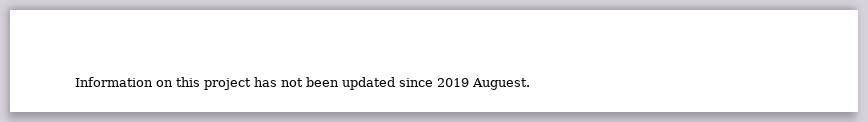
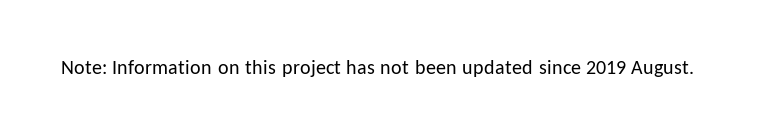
(75, 82) none -> [61,61,107,74] Note:
[472,78,530,90] Auguest. -> [631,61,695,77] August.

